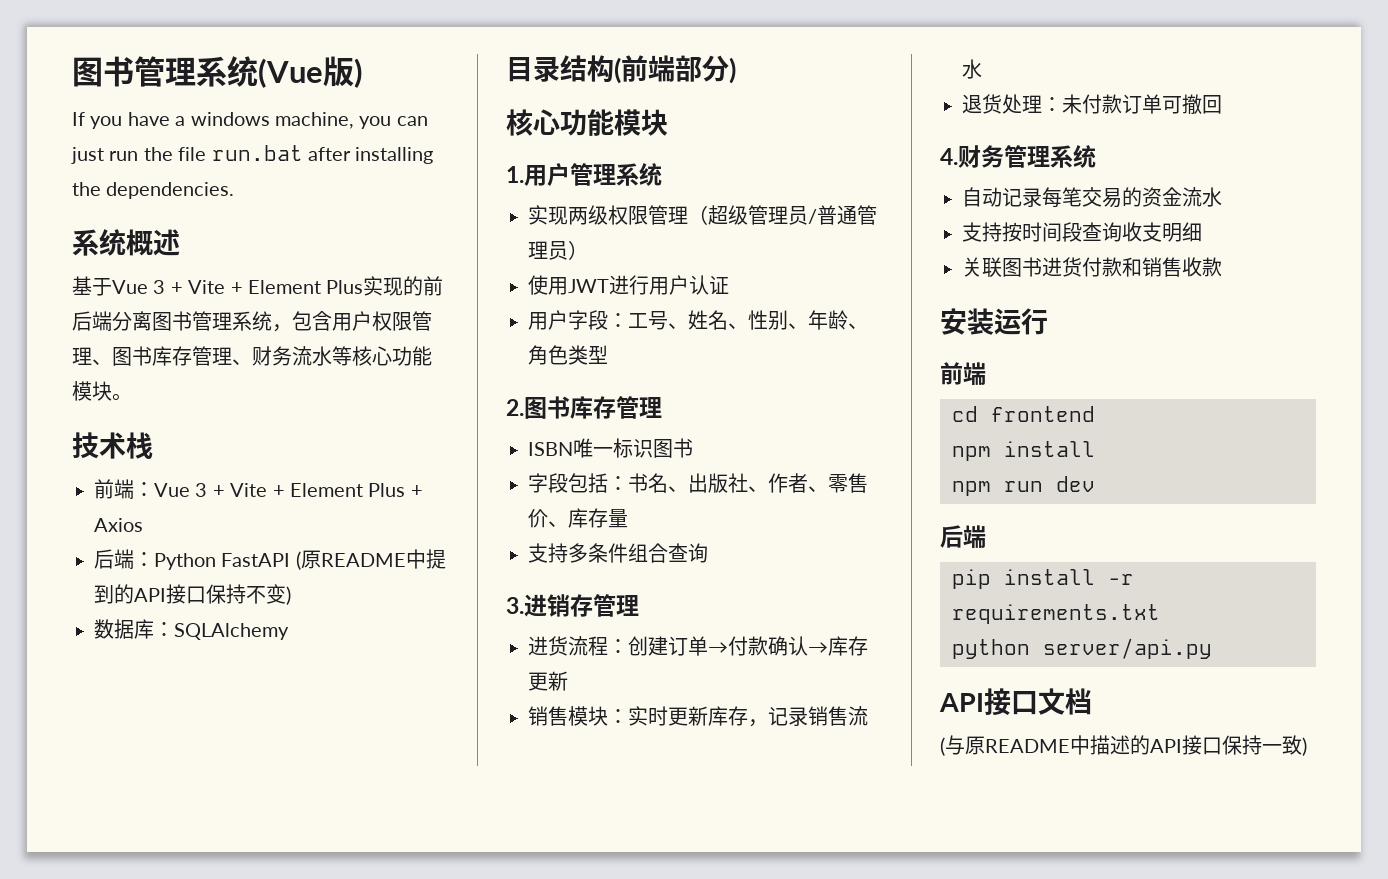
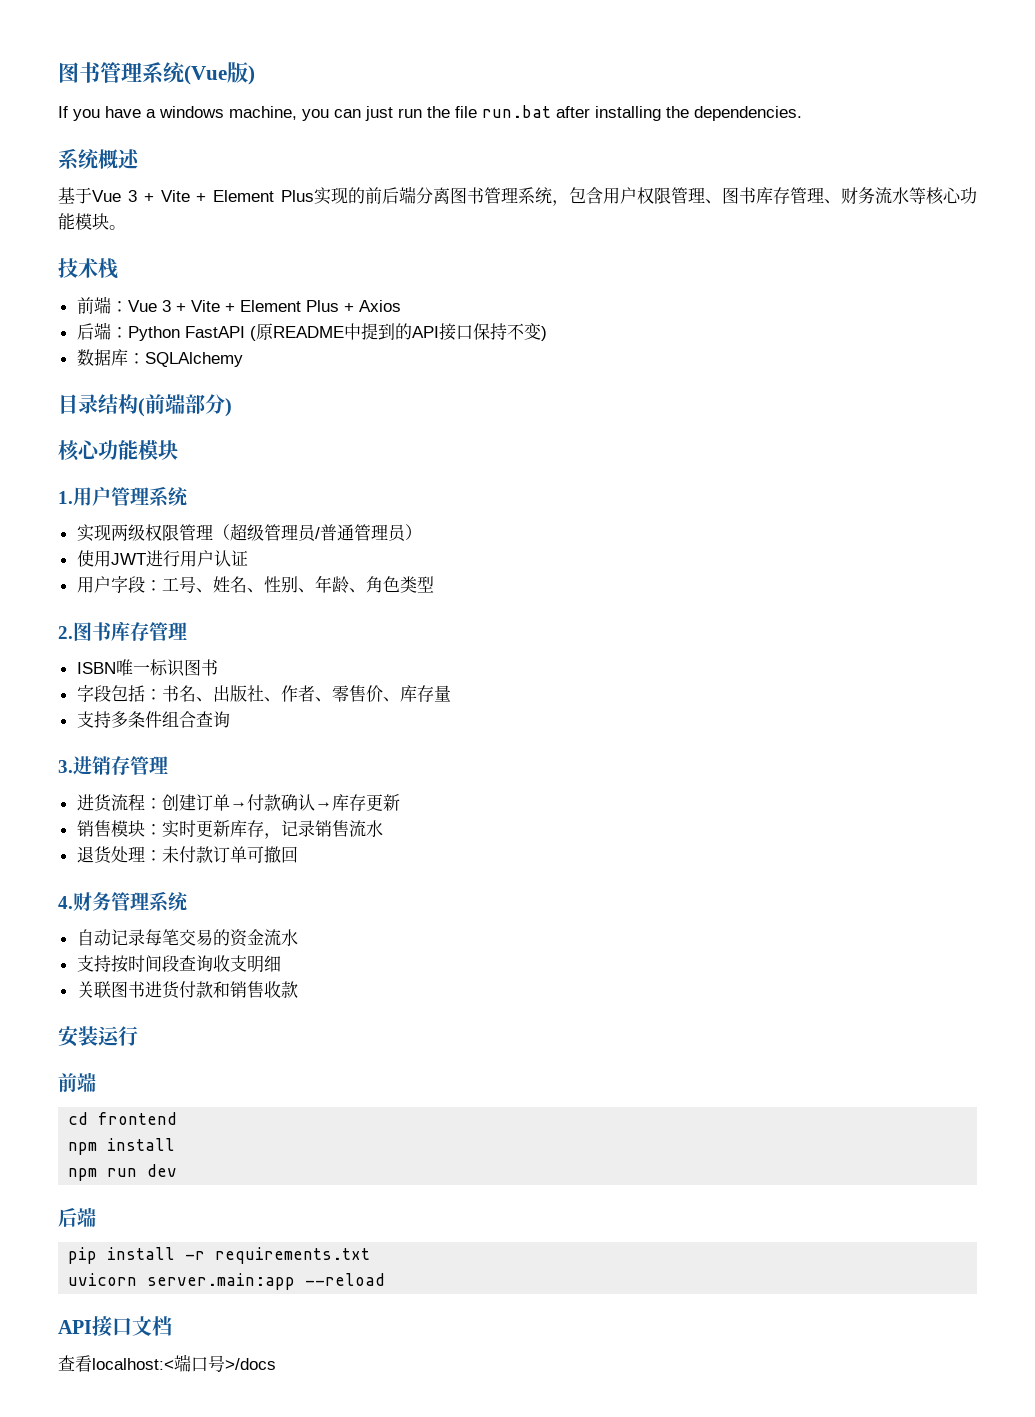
[952,638,1212,659] python server/api.py -> [68,1273,386,1290] uvicorn server.main:app --reload
[940,735,1307,756] (与原README中描述的API接口保持一致) -> [58,1354,276,1372] 查看localhost:<端口号>/docs

